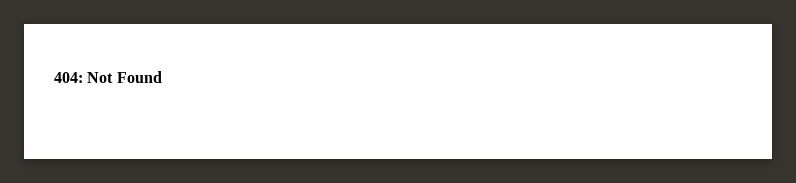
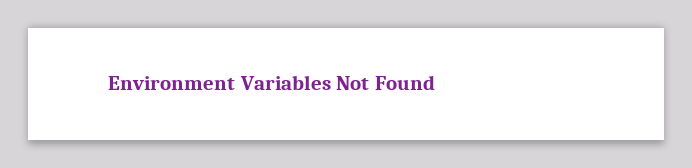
[54,72,83,83] 404: -> [108,75,331,90] Environment Variables

